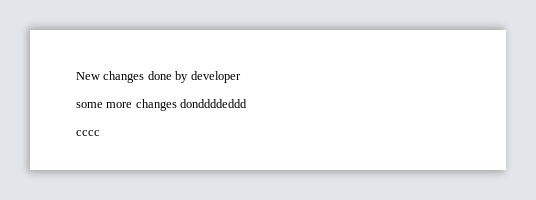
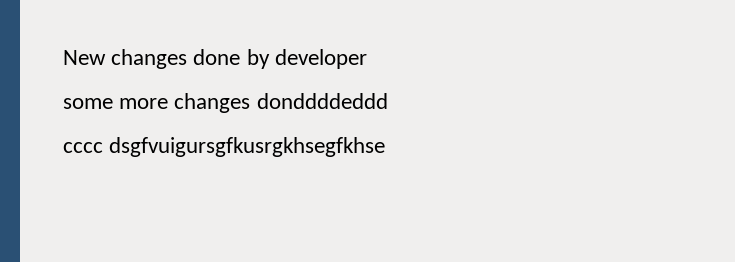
(100, 133) none -> [109,137,386,157] dsgfvuigursgfkusrgkhsegfkhse

